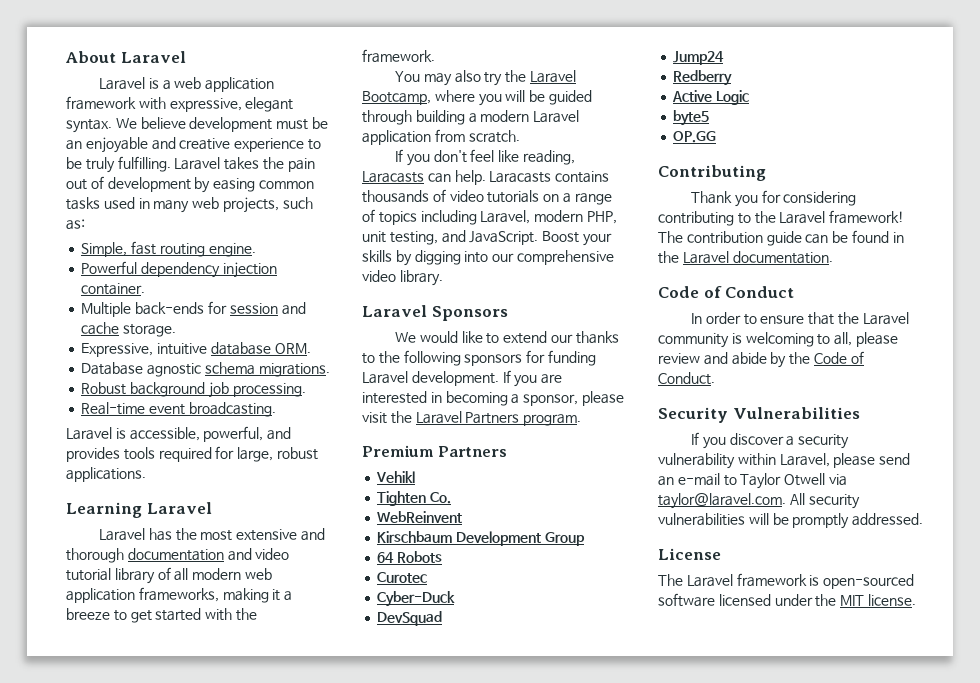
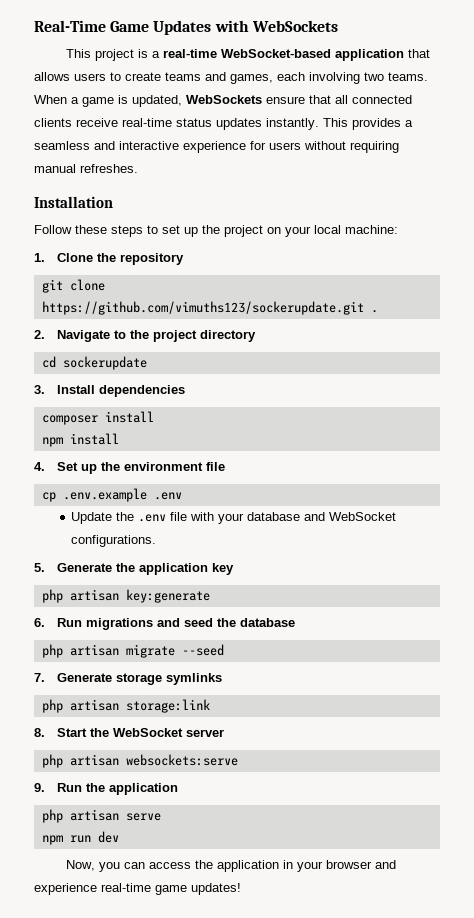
[65,51,186,63] [99,77,275,92] [66,96,294,112] [66,117,328,133] [66,137,321,153] [66,156,315,173] [66,176,314,193] [66,197,313,213] [66,219,85,230] [81,241,256,257] [81,261,277,278] [81,283,146,295] [81,301,306,317] [81,322,177,337] [81,342,311,357] [81,362,330,377] [81,382,306,398] [81,402,276,417] [66,426,292,442] [66,446,318,462] [66,467,146,482] [66,502,212,518] [99,528,325,541] [66,548,290,563] [66,567,272,584] [66,587,293,603] [66,608,257,623] [362,49,435,63] [395,70,576,86] [362,90,592,106] [362,110,580,125] [362,129,520,145] [395,149,575,166] [362,170,610,185] [362,189,612,205] [362,209,617,225] [362,230,612,246] [362,250,614,266] [362,270,443,286] [362,305,508,321] [395,331,619,344] [362,350,596,366] [362,370,563,387] [362,391,624,406] [362,411,582,426] [362,445,508,457] [376,471,416,483] [377,491,452,506] [377,511,463,523] [377,531,585,546] [377,551,443,563] [377,572,428,583] [377,591,456,607] [377,611,443,626] [673,51,725,65] [673,70,733,86] [672,90,750,105] [673,110,710,126] [673,131,717,143] [658,165,766,181] [691,190,857,207] [658,210,905,226] [658,230,904,246] [658,251,833,264] [658,286,795,298] [691,312,909,325] [658,332,898,348] [658,351,864,368] [658,372,715,385] [658,407,860,423] [691,432,850,449] [658,453,911,469] [658,473,847,489] [658,493,860,509] [658,513,924,529] [658,548,721,560] [658,573,915,589] [658,593,916,607] About Laravel // Laravel is a web application framework with expressive, elegant syntax. We believe development must be an enjoyable and creative experience to be truly fulfilling. Laravel takes the pain out of development by easing common tasks used in many web projects, such as: // Simple, fast routing engine. // Powerful dependency injection container. // Multiple back-ends for session and cache storage. // Expressive, intuitive database ORM. // Database agnostic schema migrations. // Robust background job processing. // Real-time event broadcasting. // Laravel is accessible, powerful, and provides tools required for large, robust applications. // Learning Laravel // Laravel has the most extensive and thorough documentation and video tutorial library of all modern web application frameworks, making it a breeze to get started with the framework. // You may also try the Laravel Bootcamp, where you will be guided through building a modern Laravel application from scratch. // If you don't feel like reading, Laracasts can help. Laracasts contains thousands of video tutorials on a range of topics including Laravel, modern PHP, unit testing, and JavaScript. Boost your skills by digging into our comprehensive video library. // Laravel Sponsors // We would like to extend our thanks to the following sponsors for funding Laravel development. If you are interested in becoming a sponsor, please visit the Laravel Partners program. // Premium Partners // Vehikl // Tighten Co. // WebReinvent // Kirschbaum Development Group // 64 Robots // Curotec // Cyber-Duck // DevSquad // Jump24 // Redberry // Active Logic // byte5 // OP.GG // Contributing // Thank you for considering contributing to the Laravel framework! The contribution guide can be found in the Laravel documentation. // Code of Conduct // In order to ensure that the Laravel community is welcoming to all, please review and abide by the Code of Conduct. // Security Vulnerabilities // If you discover a security vulnerability within Laravel, please send an e-mail to Taylor Otwell via taylor@laravel.com. All security vulnerabilities will be promptly addressed. // License // The Laravel framework is open-sourced software licensed under the MIT license. -> [34,20,338,35] [65,49,430,61] [34,72,428,84] [34,95,412,107] [34,118,413,130] [34,141,399,153] [34,164,138,173] [34,196,113,208] [34,225,398,237] [34,253,184,265] [41,279,105,293] [41,301,378,315] [34,330,256,342] [41,356,147,370] [34,385,185,397] [41,411,154,425] [41,433,119,447] [34,462,225,474] [41,488,182,502] [71,512,397,524] [71,535,157,547] [34,563,234,575] [41,589,210,603] [34,618,295,630] [41,644,224,658] [34,673,222,685] [41,699,210,713] [34,728,224,737] [41,754,238,768] [34,783,178,795] [41,809,161,823] [41,831,119,845] [65,860,396,872] [34,883,241,895] Real-Time Game Updates with WebSockets // This project is a real-time WebSocket-based application that allows users to create teams and games, each involving two teams. When a game is updated, WebSockets ensure that all connected clients receive real-time status updates instantly. This provides a seamless and interactive experience for users without requiring manual refreshes. // Installation // Follow these steps to set up the project on your local machine: // 1. Clone the repository // git clone https://github.com/vimuths123/sockerupdate.git . // 2. Navigate to the project directory // cd sockerupdate // 3. Install dependencies // composer install // npm install // 4. Set up the environment file // cp .env.example .env // Update the .env file with your database and WebSocket configurations. // 5. Generate the application key // php artisan key:generate // 6. Run migrations and seed the database // php artisan migrate --seed // 7. Generate storage symlinks // php artisan storage:link // 8. Start the WebSocket server // php artisan websockets:serve // 9. Run the application // php artisan serve // npm run dev // Now, you can access the application in your browser and experience real-time game updates!

